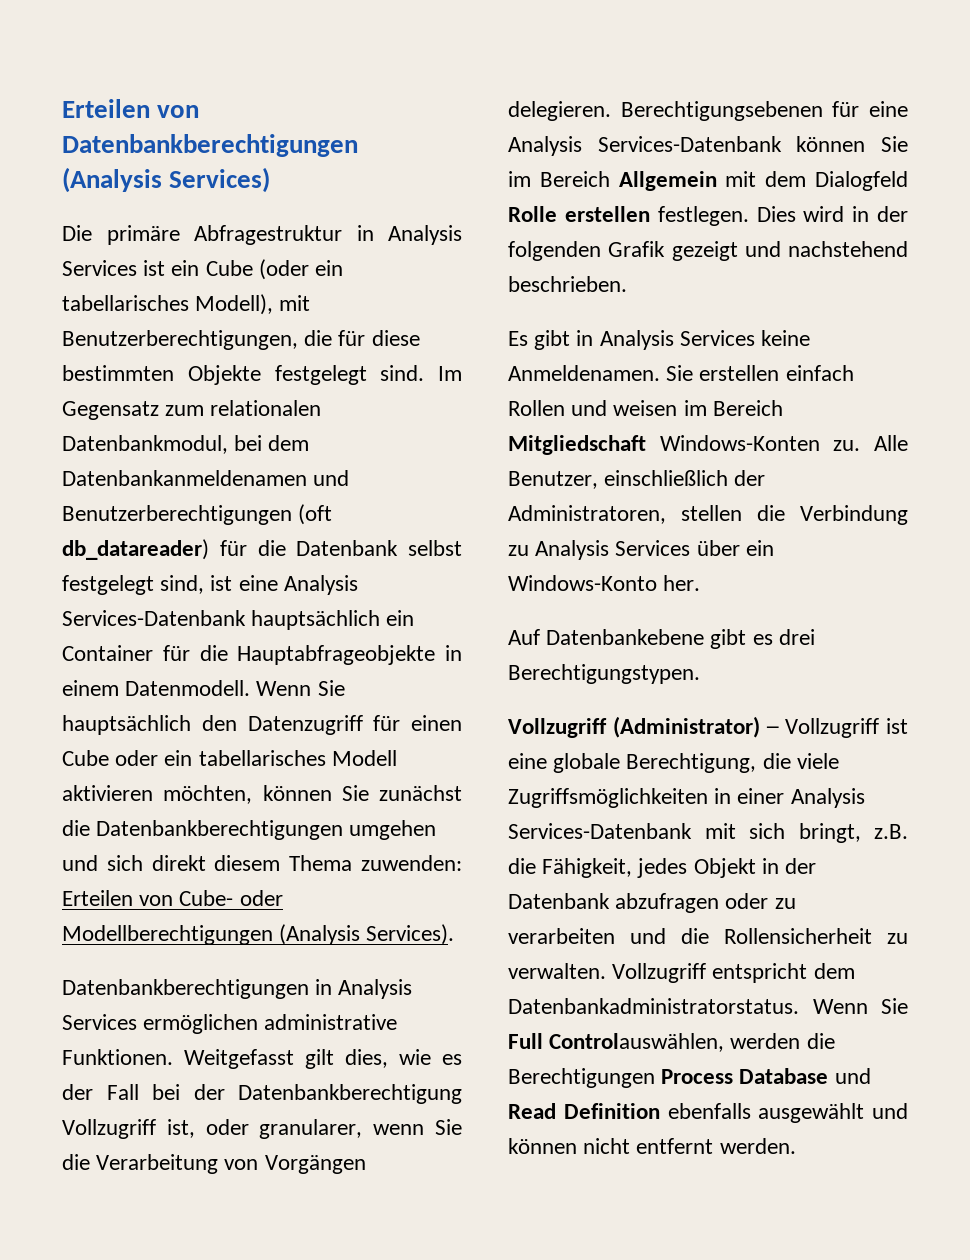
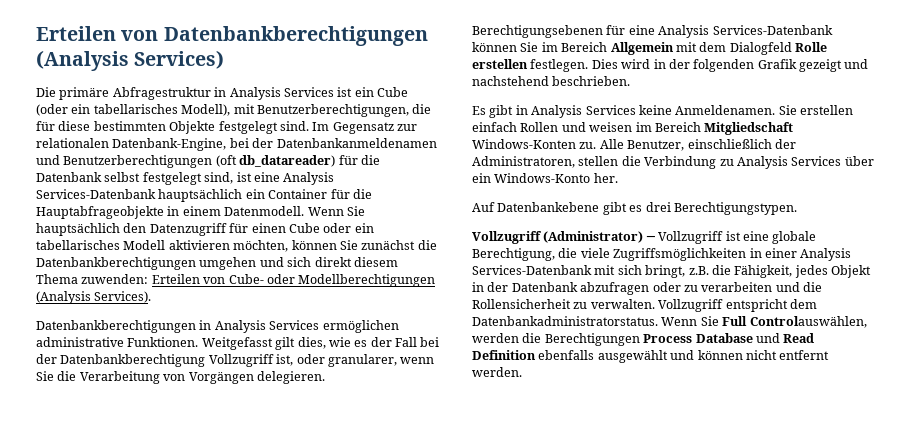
[165,400,322,416] [62,435,310,454] zum relationalen Datenbankmodul, bei dem -> [397,124,417,131] [36,138,274,151] zur relationalen Datenbank-Engine, bei der

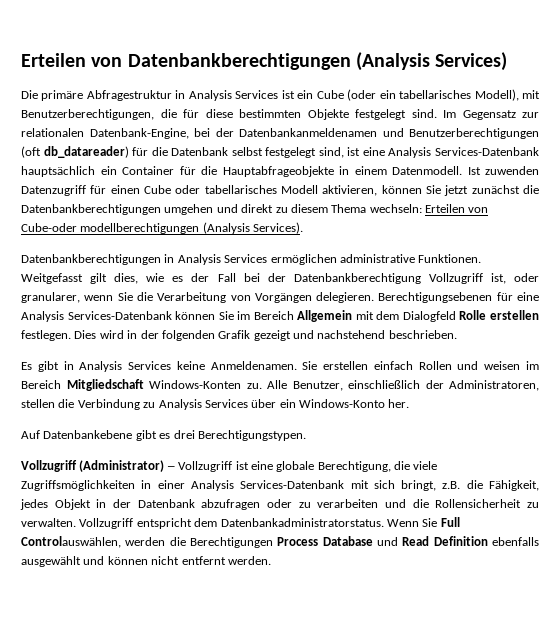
[307,206,365,216] [36,223,147,236] Wenn Sie hauptsächlich den -> [467,166,539,175] Ist zuwenden
[354,223,374,233] ein -> (201, 189) none
[168,240,358,252] aktivieren möchten, können Sie -> [322,185,469,196] aktivieren, können Sie jetzt
[287,257,352,267] sich direkt -> [241,204,288,213] direkt zu
[81,274,436,287] zuwenden: Erteilen von Cube- oder Modellberechtigungen -> [369,204,489,213] [21,223,200,234] wechseln: Erteilen von Cube-oder modellberechtigungen

